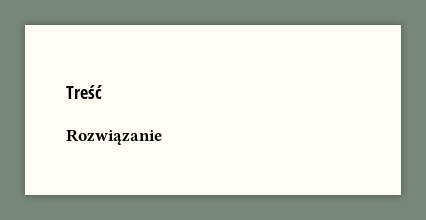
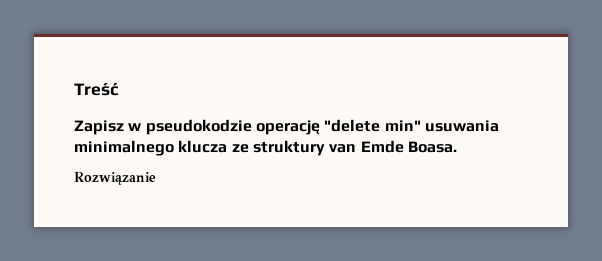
(102, 92) none -> [74,119,499,135] [74,140,457,156] // Zapisz w pseudokodzie operację "delete min" usuwania minimalnego klucza ze struktury van Emde Boasa.

